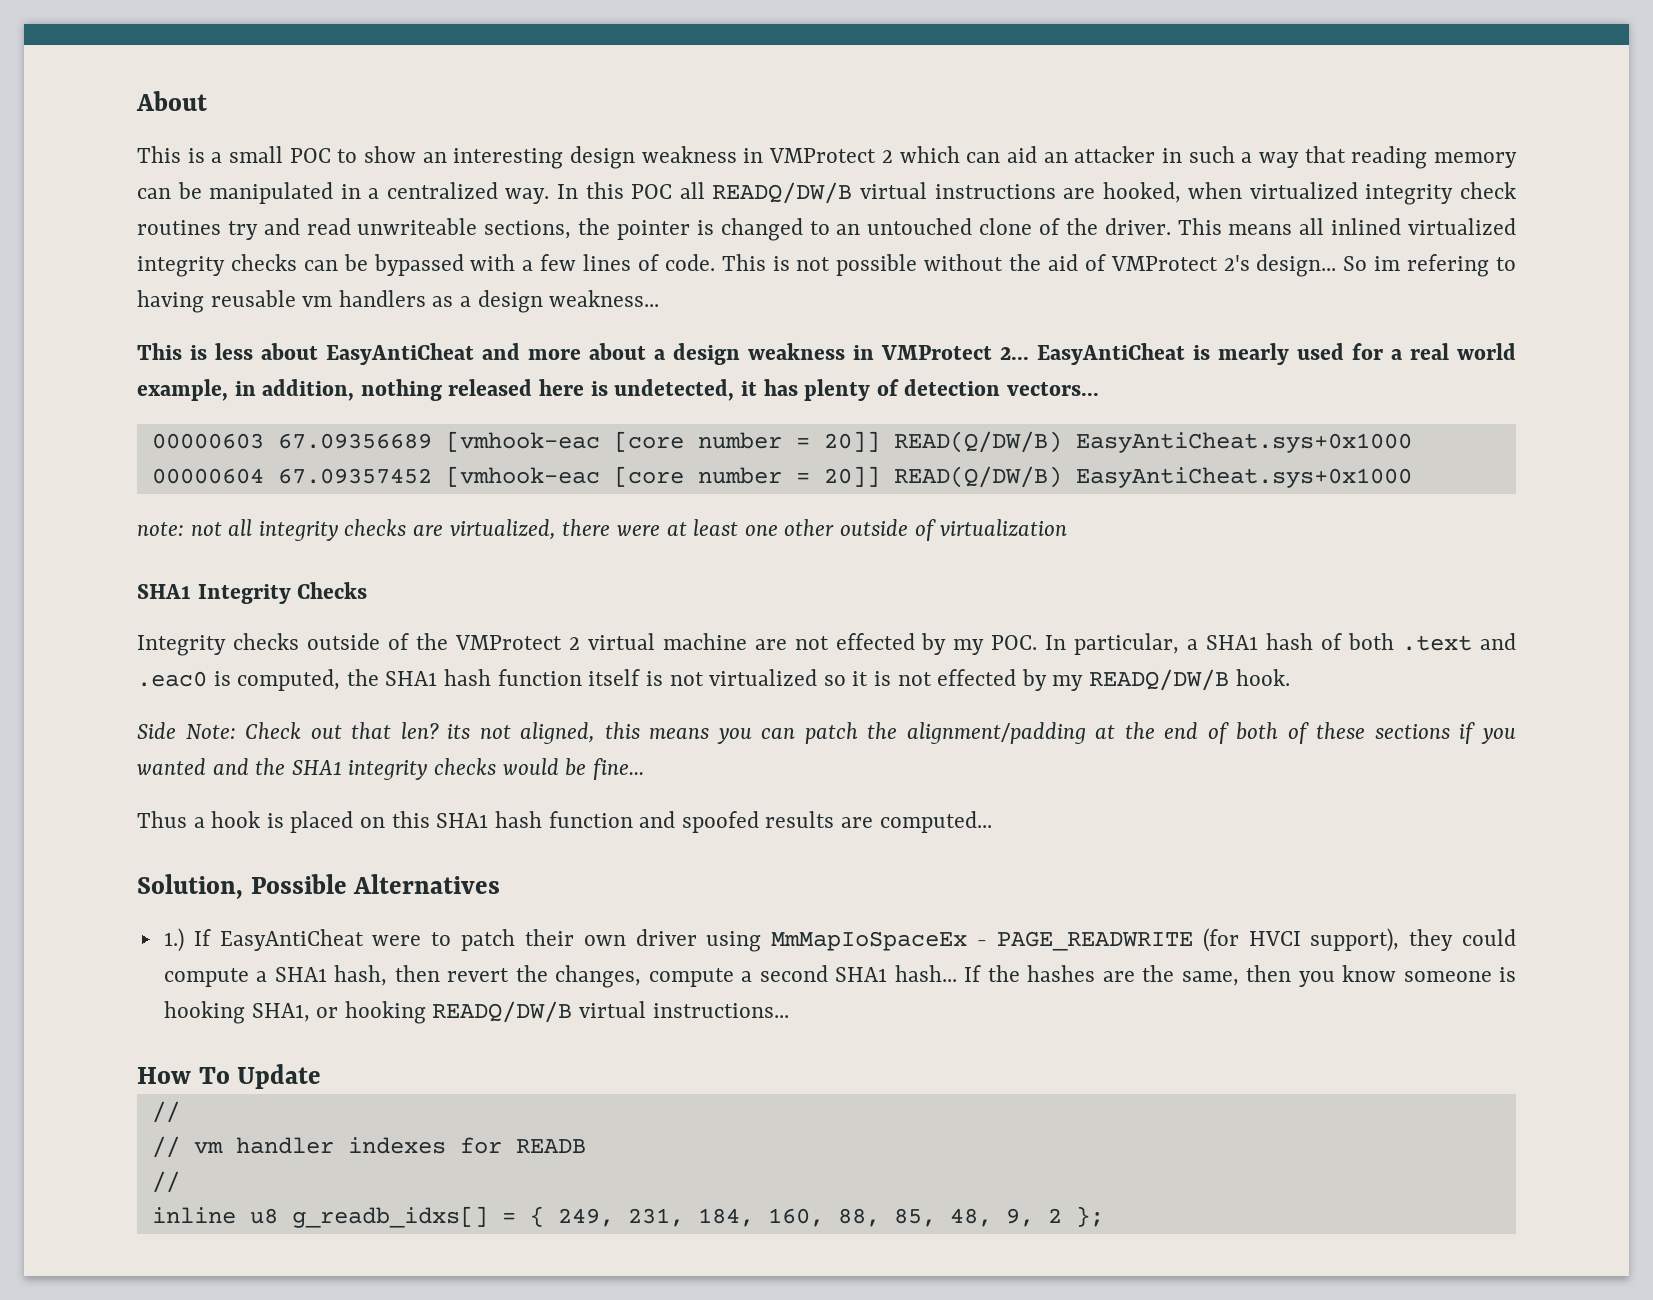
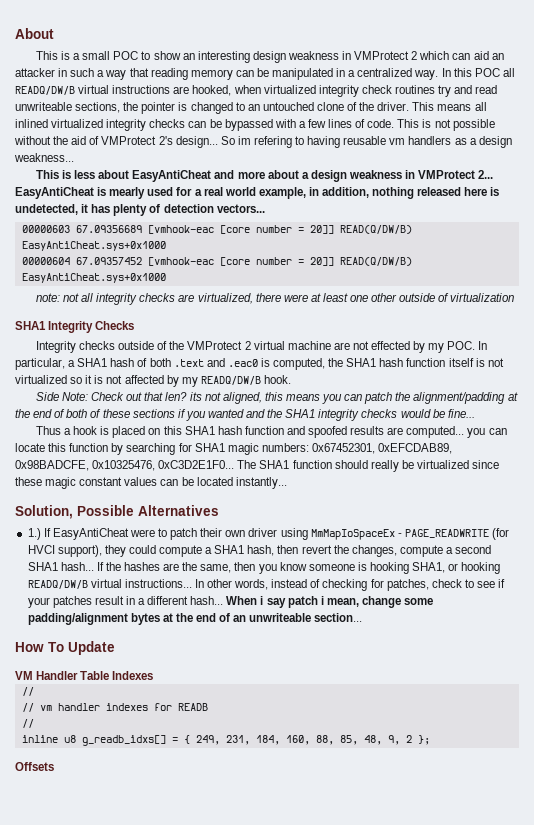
[937,669,1017,686] effected -> [124,375,164,384] affected
(992, 822) none -> [467,428,507,438] [15,443,453,455] [15,460,500,472] [15,477,287,489] you can locate this function by searching for SHA1 magic numbers: 0x67452301, 0xEFCDAB89, 0x98BADCFE, 0x10325476, 0xC3D2E1F0... The SHA1 function should really be virtualized since these magic constant values can be located instantly...
(789, 1010) none -> [194,579,506,591] [27,596,434,608] [27,613,363,625] In other words, instead of checking for patches, check to see if your patches result in a different hash... When i say patch i mean, change some padding/alignment bytes at the end of an unwriteable section...
(322, 1076) none -> [15,671,154,680] // VM Handler Table Indexes
(1104, 1216) none -> [15,762,54,771] // Offsets

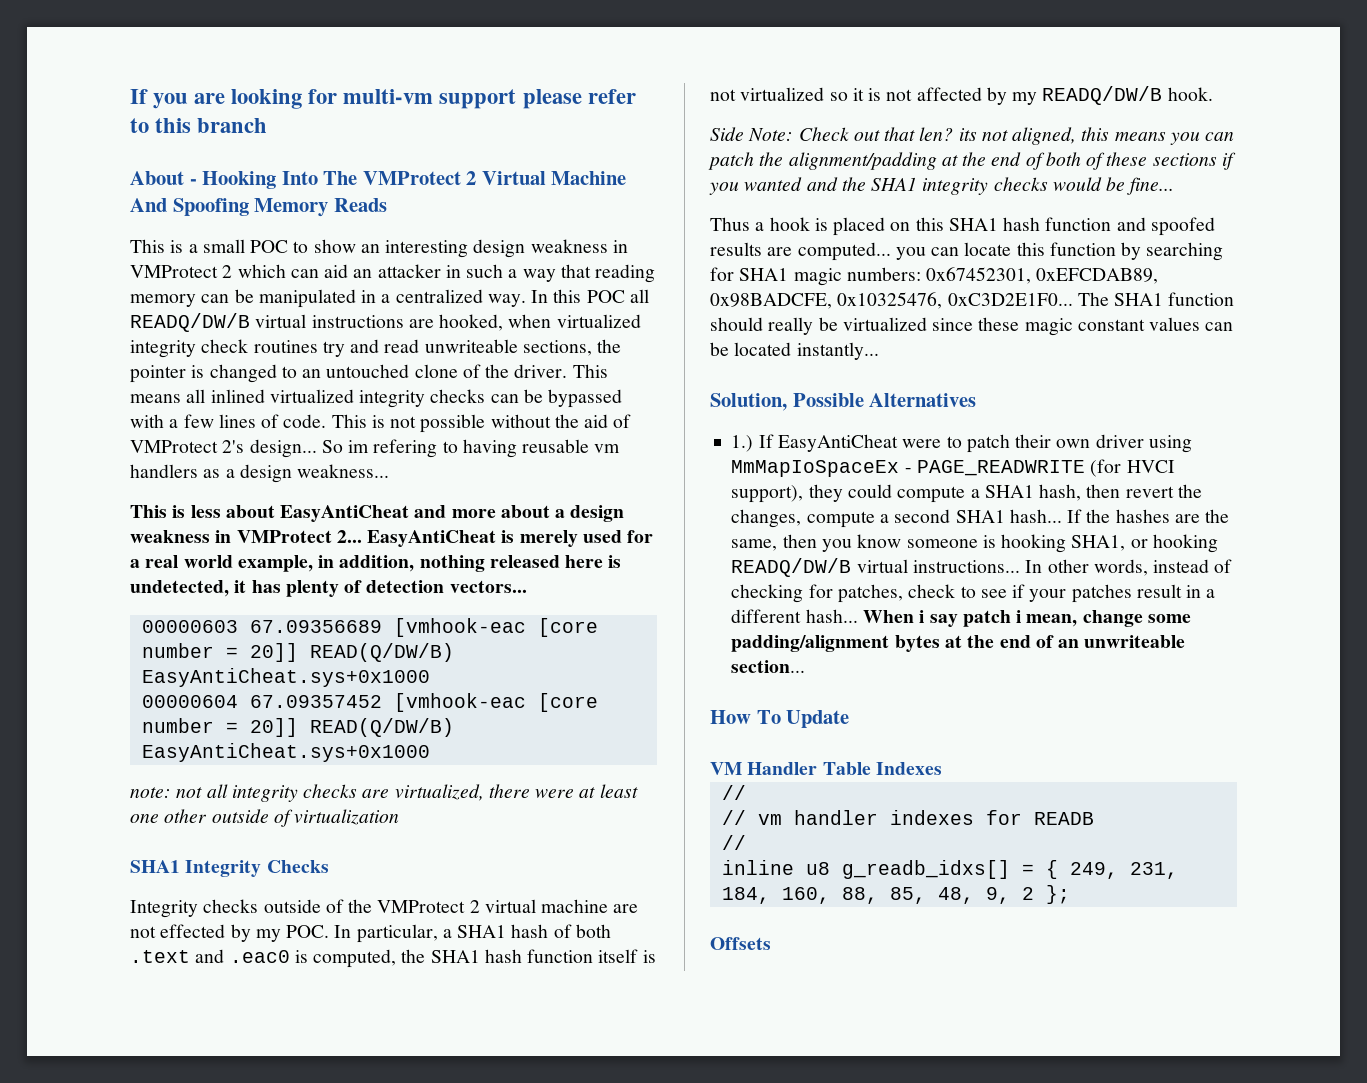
[15,28,54,39] About -> [130,89,636,109] [130,118,268,133] [130,171,627,189] [130,198,387,217] If you are looking for multi-vm support please refer to this branch // About - Hooking Into The VMProtect 2 Virtual Machine And Spoofing Memory Reads
[109,187,146,199] mearly -> [519,530,578,547] merely

